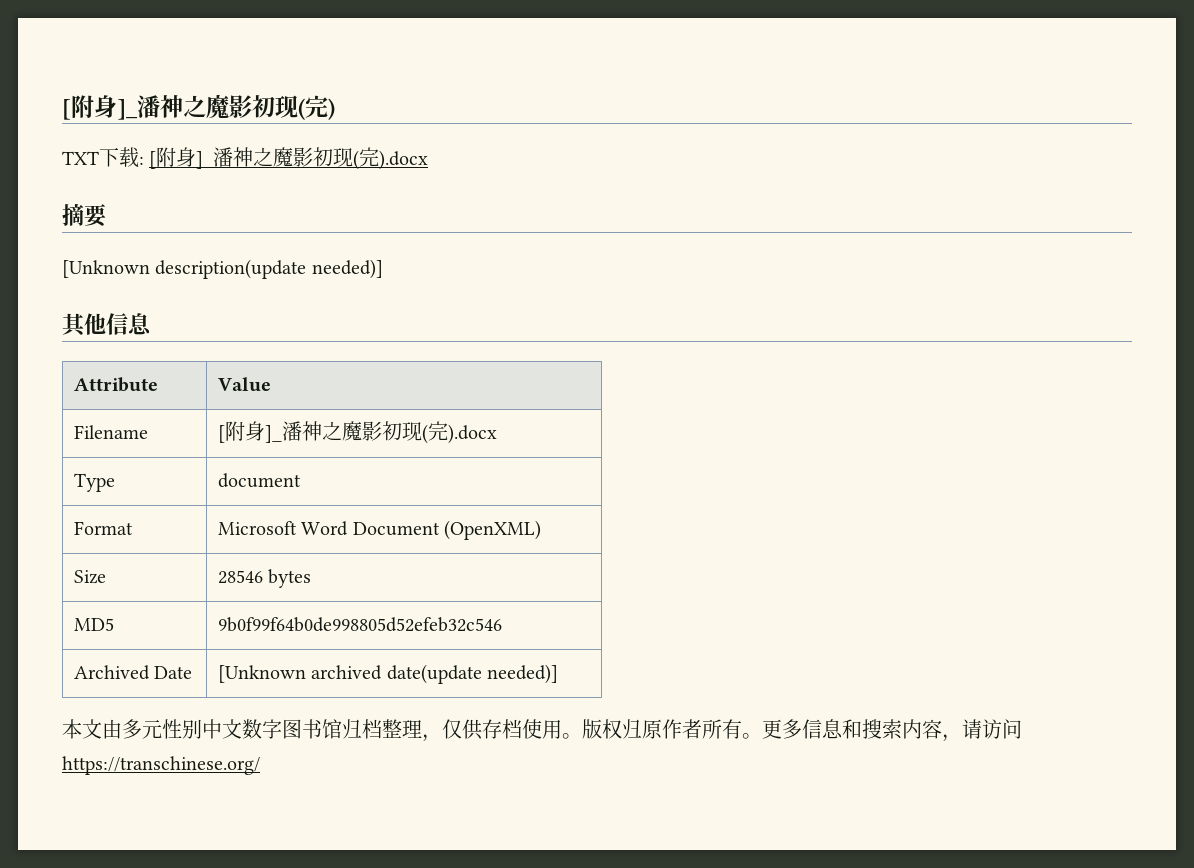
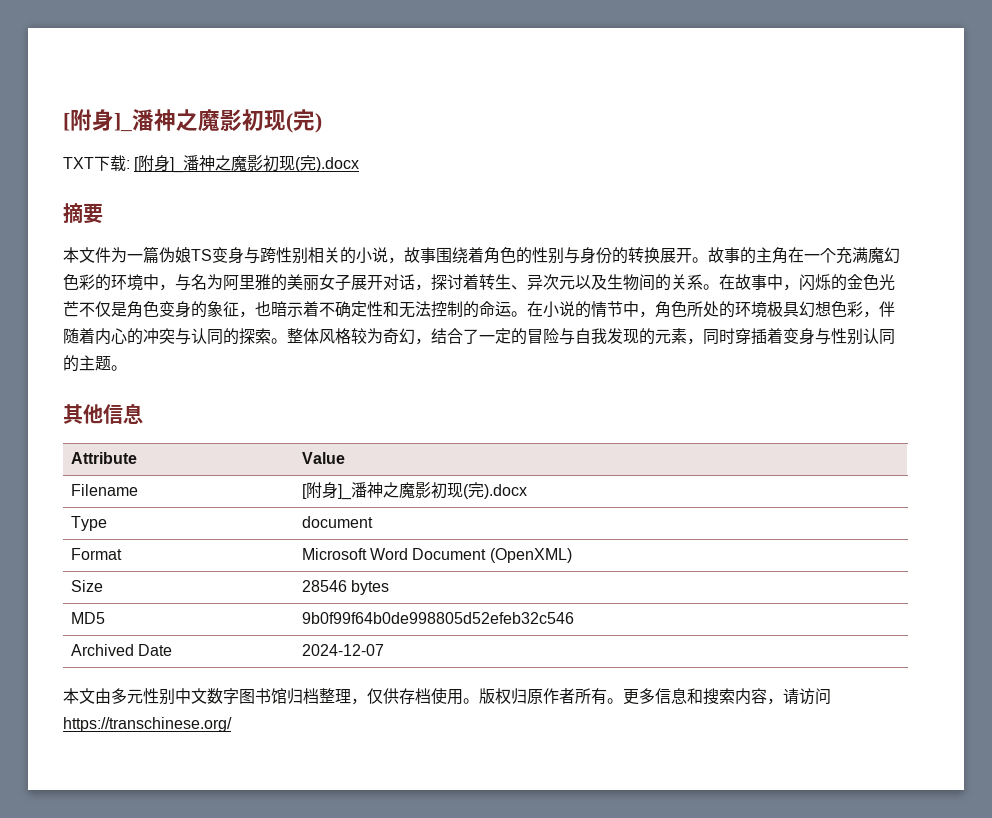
[62,259,383,279] [Unknown description(update needed)] -> [63,246,900,264] [63,274,895,291] [63,301,895,318] [63,328,895,345] [63,355,127,372] 本文件为一篇伪娘TS变身与跨性别相关的小说，故事围绕着角色的性别与身份的转换展开。故事的主角在一个充满魔幻色彩的环境中，与名为阿里雅的美丽女子展开对话，探讨着转生、异次元以及生物间的关系。在故事中，闪烁的金色光芒不仅是角色变身的象征，也暗示着不确定性和无法控制的命运。在小说的情节中，角色所处的环境极具幻想色彩，伴随着内心的冲突与认同的探索。整体风格较为奇幻，结合了一定的冒险与自我发现的元素，同时穿插着变身与性别认同的主题。
[217,664,559,684] [Unknown archived date(update needed)] -> [301,644,384,656] 2024-12-07

